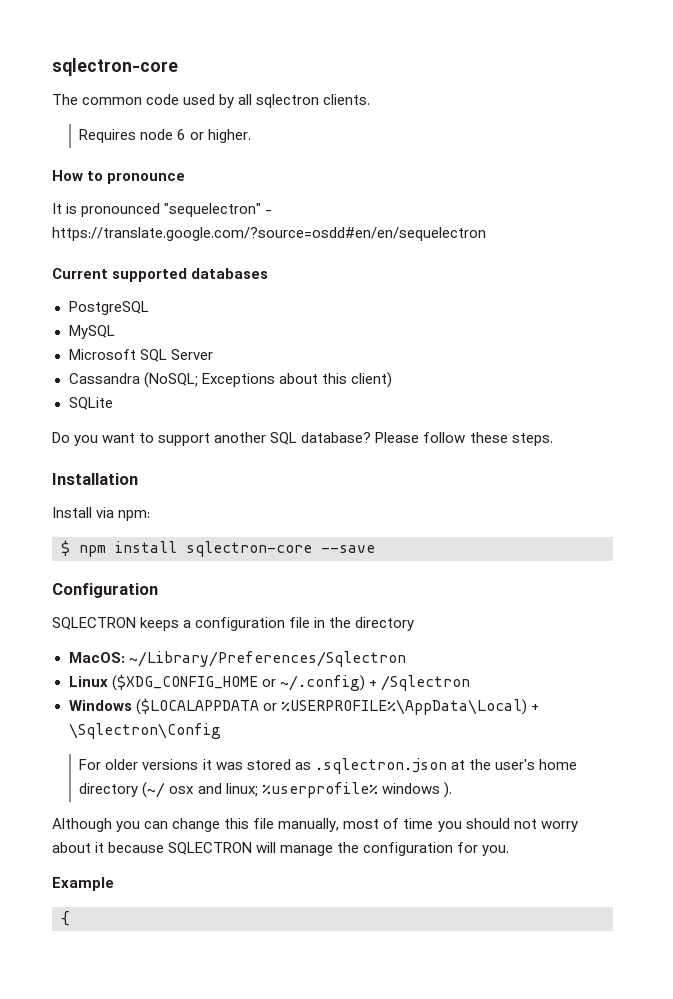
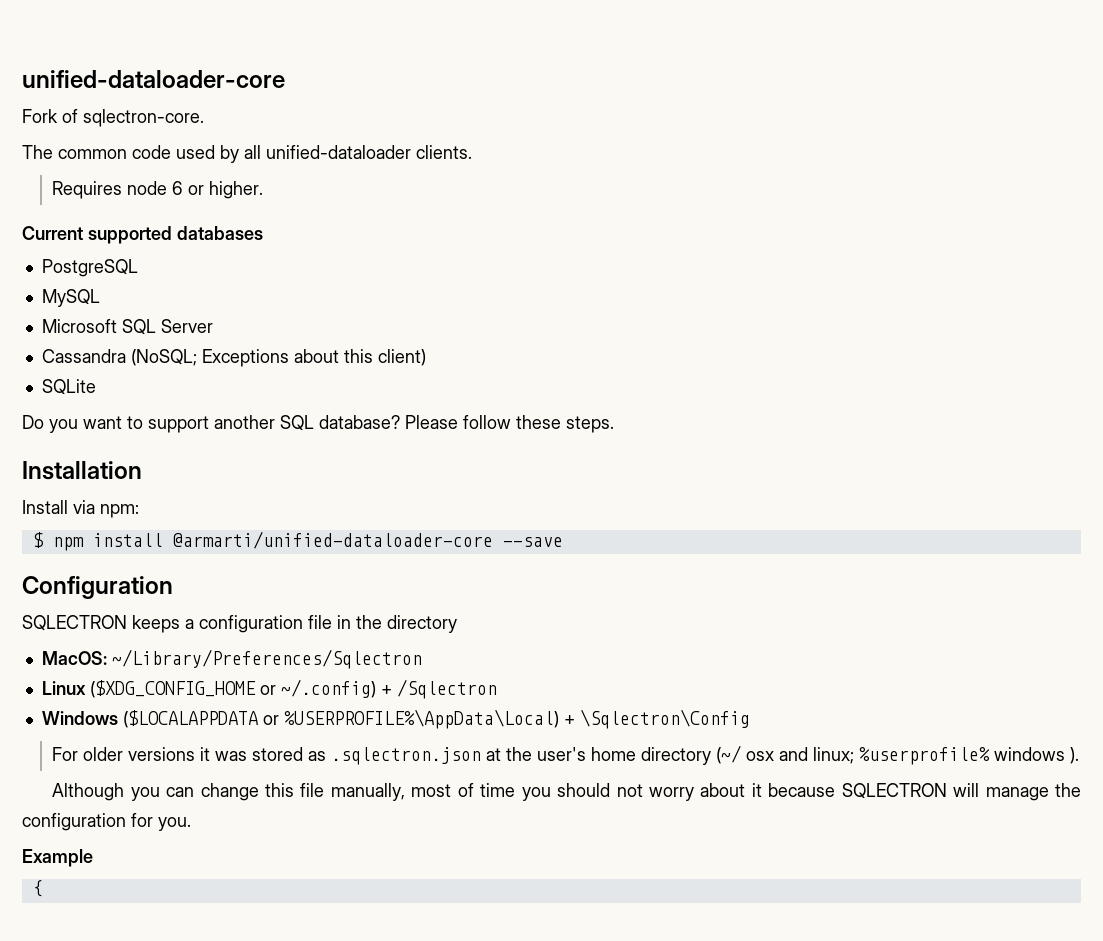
[52,58,178,76] sqlectron-core -> [22,70,285,88] [22,109,204,127] unified-dataloader-core // Fork of sqlectron-core.
[256,94,320,108] sqlectron -> [266,145,411,159] unified-dataloader
[52,170,186,184] [52,203,273,217] [52,227,486,241] // How to pronounce // It is pronounced "sequelectron" - https://translate.google.com/?source=osdd#en/en/sequelectron -> (264, 190) none
[186,541,312,557] sqlectron-core -> [172,531,493,549] @armarti/unified-dataloader-core

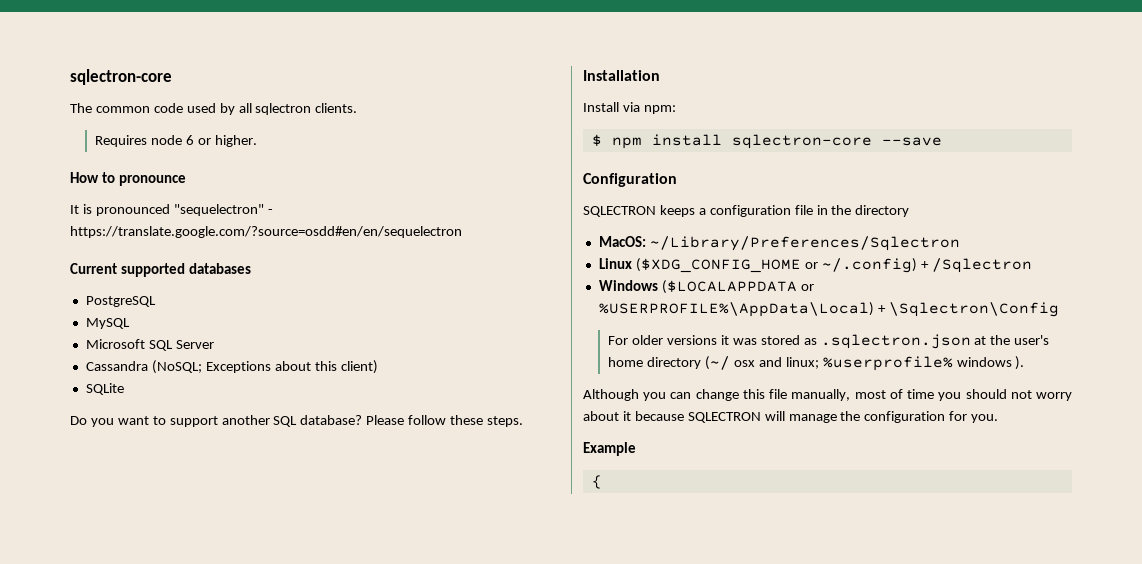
[22,70,285,88] [22,109,204,127] unified-dataloader-core // Fork of sqlectron-core. -> [70,69,172,85] sqlectron-core
[266,145,411,159] unified-dataloader -> [255,103,312,115] sqlectron
(264, 190) none -> [70,172,186,186] [70,204,273,216] [70,226,462,238] // How to pronounce // It is pronounced "sequelectron" - https://translate.google.com/?source=osdd#en/en/sequelectron
[172,531,493,549] @armarti/unified-dataloader-core -> [731,134,872,149] sqlectron-core

